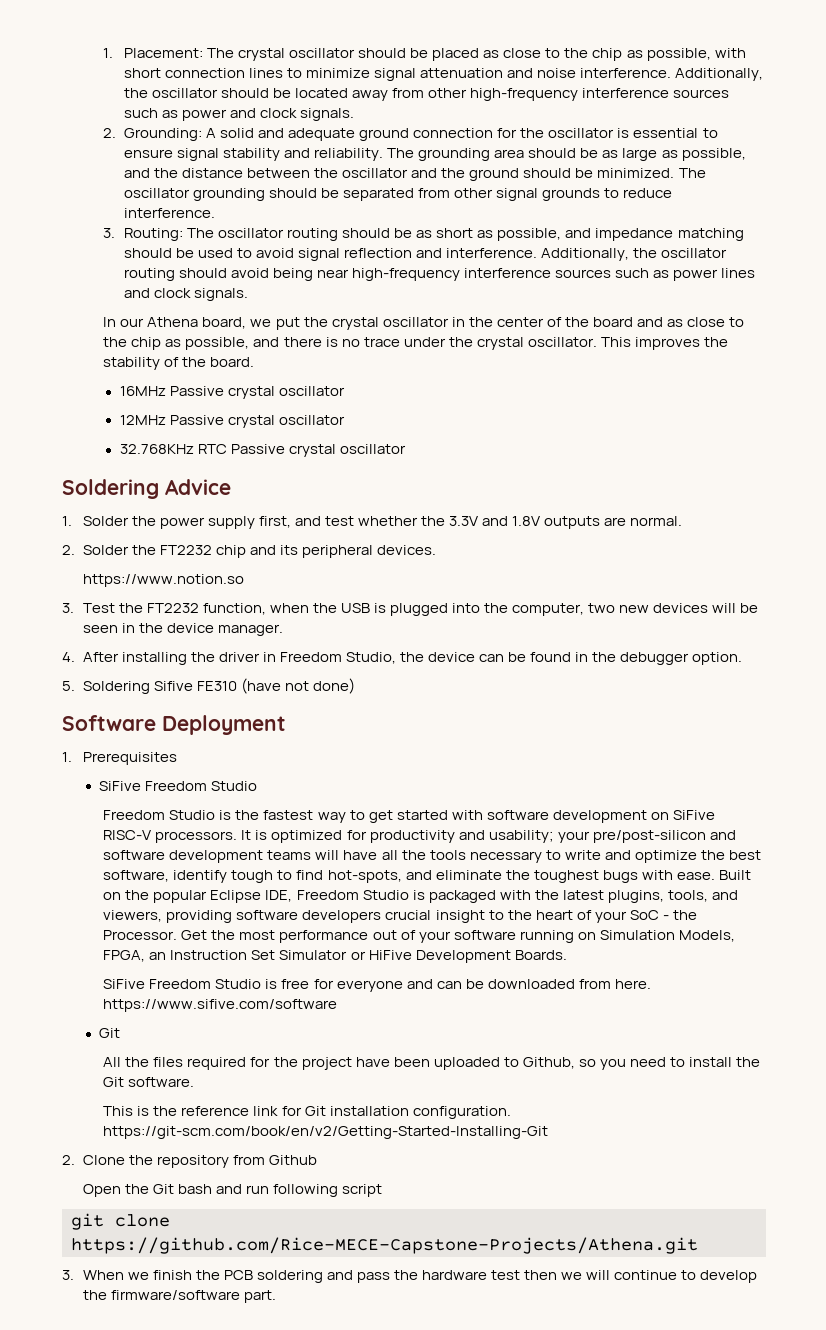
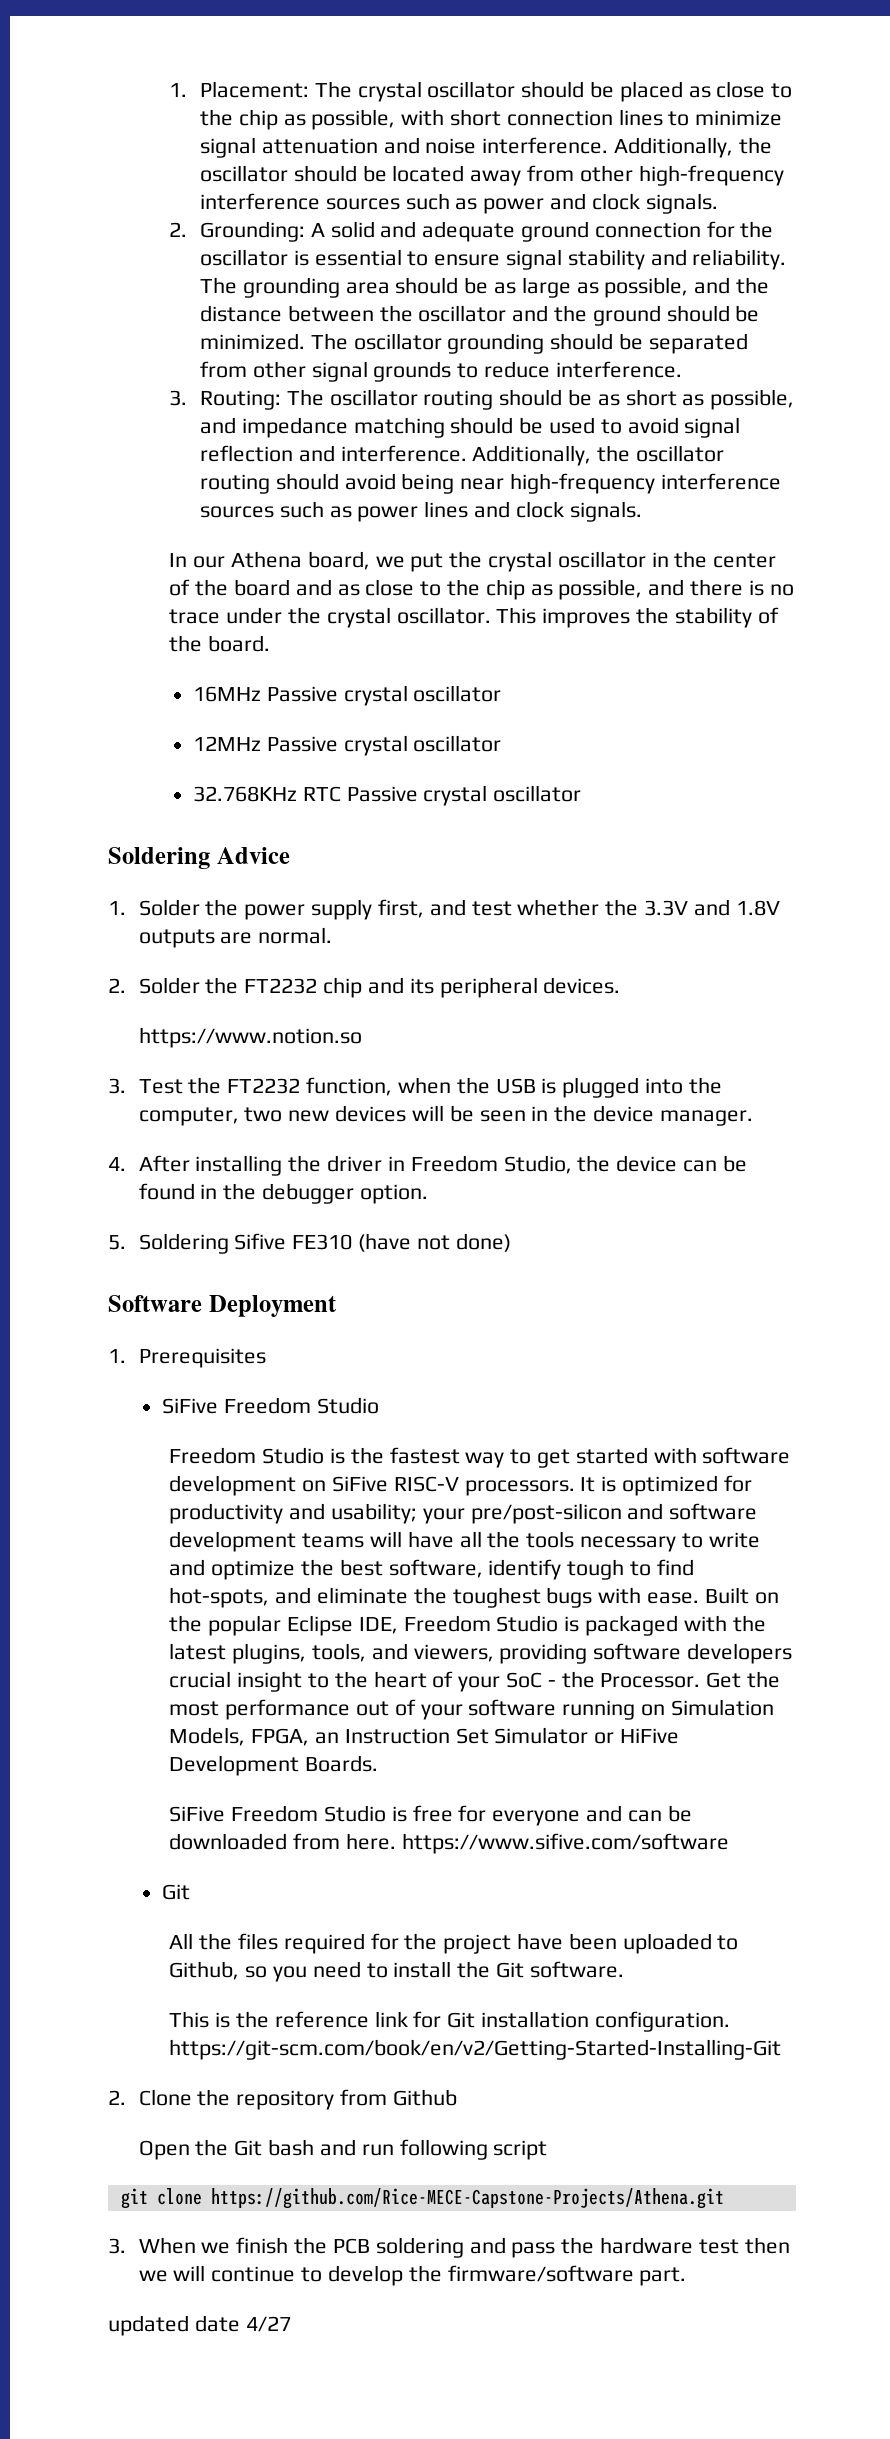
(276, 1296) none -> [108,2315,291,2336] // updated date 4/27

